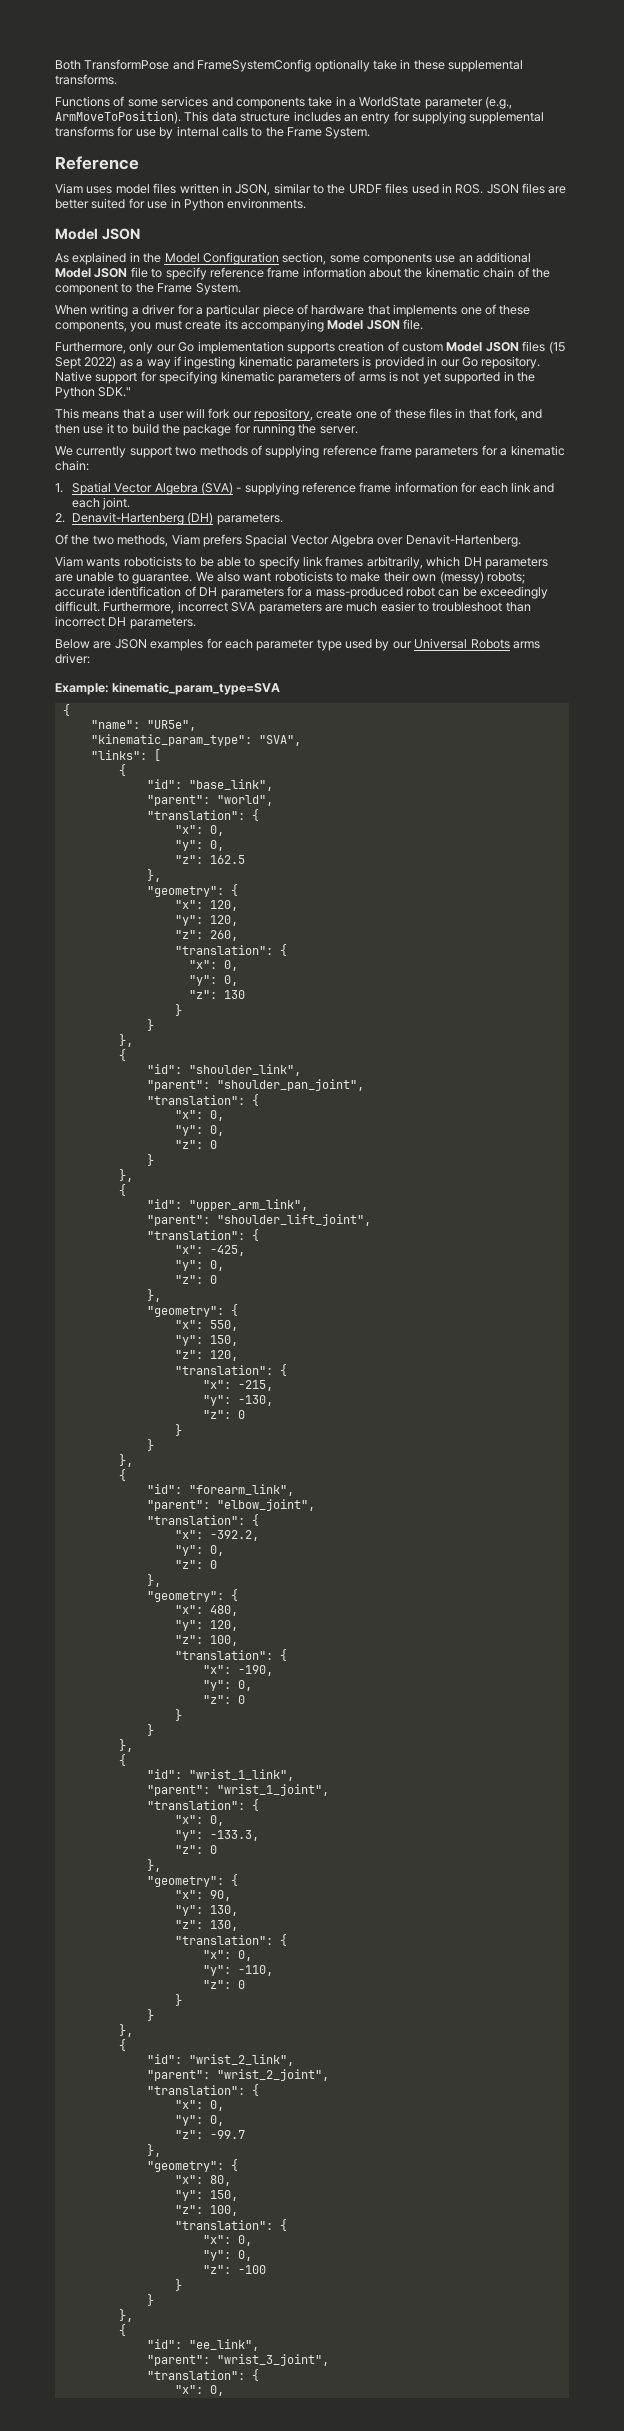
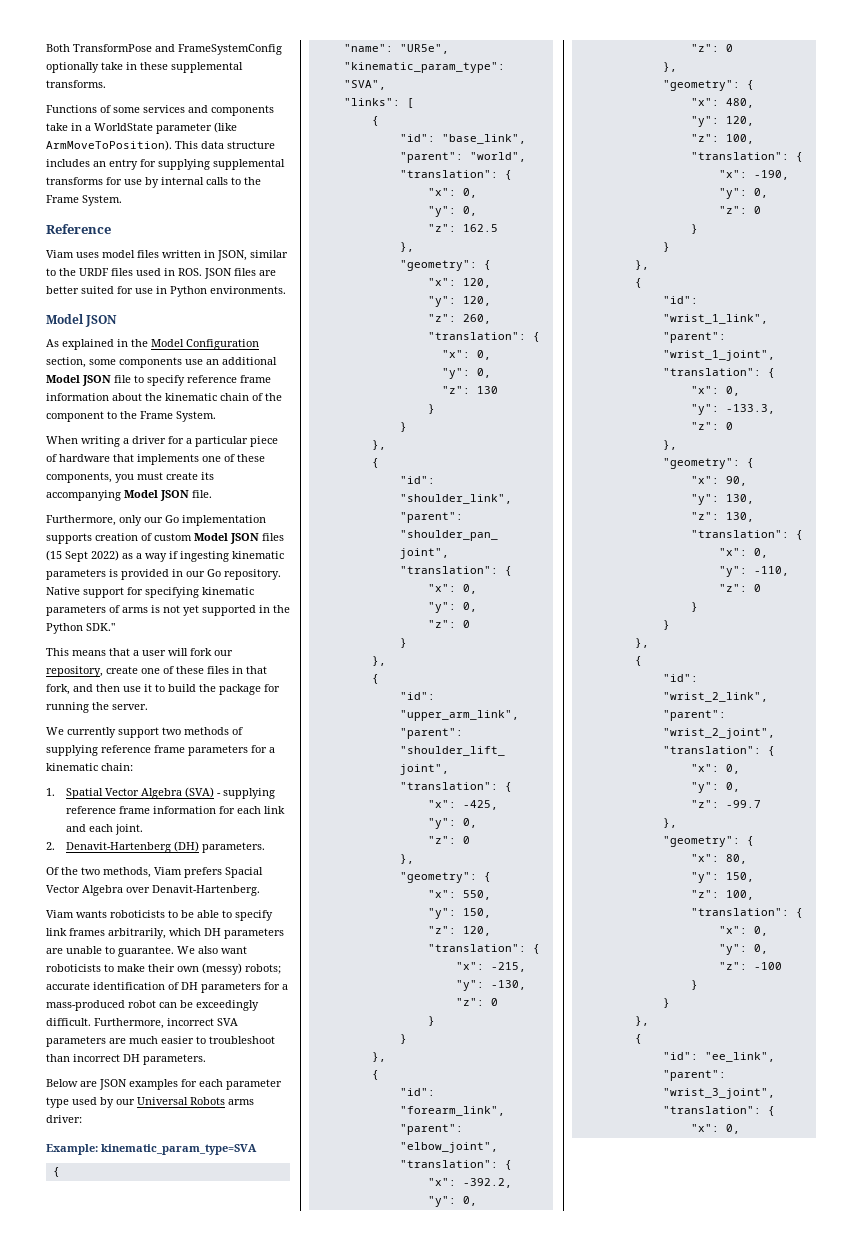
[485,96,513,109] (e.g., -> [214,122,237,133] (like

